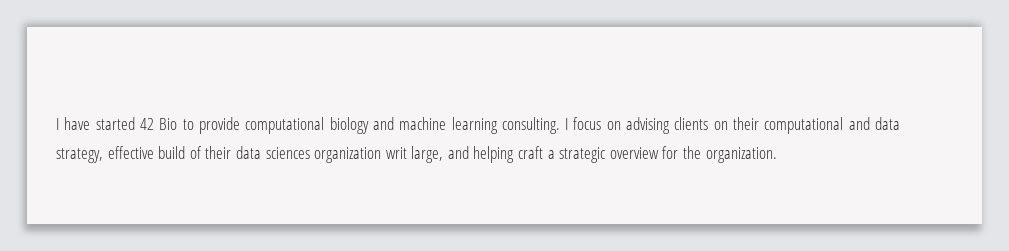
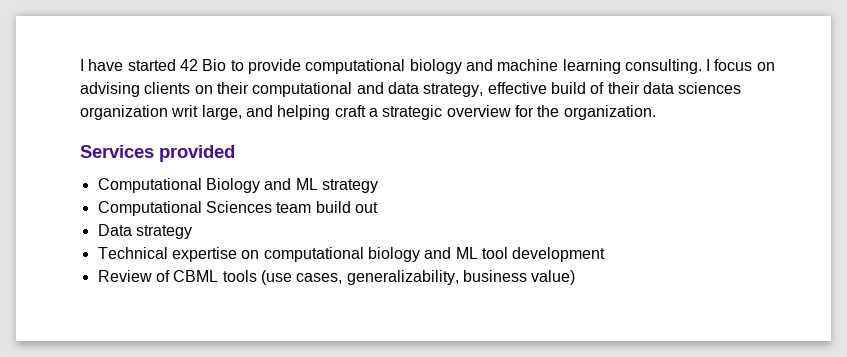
(777, 155) none -> [80,145,235,162] [97,178,378,193] [97,201,378,216] [97,224,192,239] [97,247,606,262] [97,270,576,285] // Services provided // Computational Biology and ML strategy // Computational Sciences team build out // Data strategy // Technical expertise on computational biology and ML tool development // Review of CBML tools (use cases, generalizability, business value)

